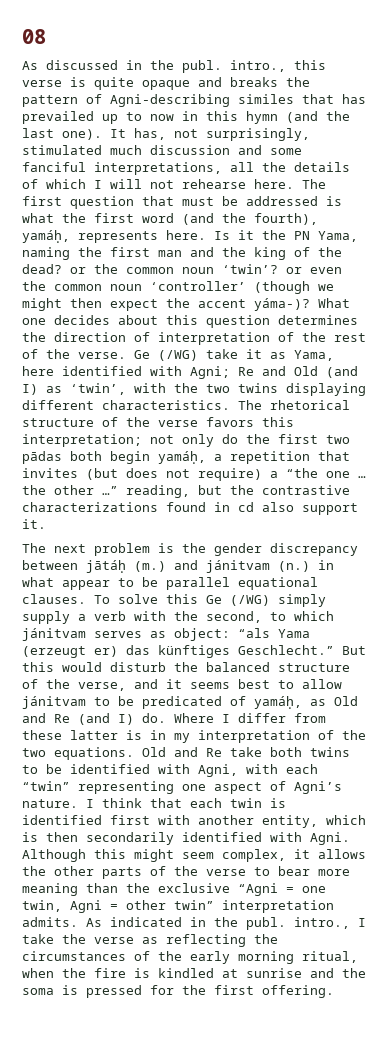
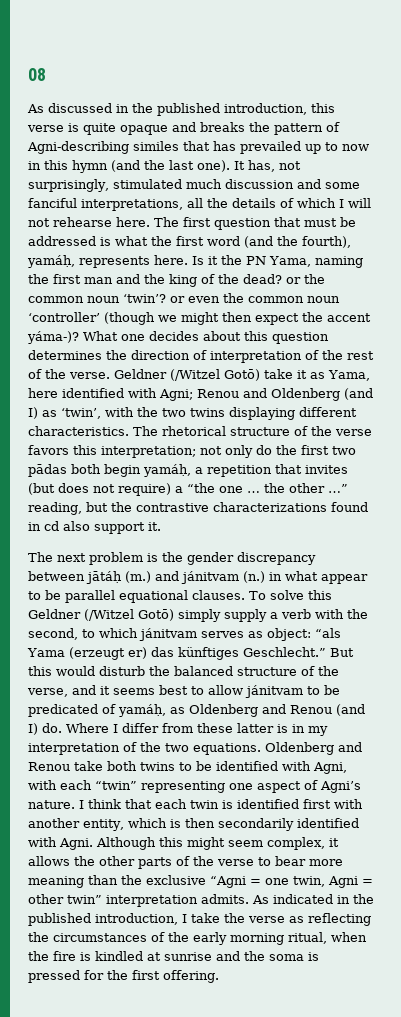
[182,60,286,73] publ. intro., -> [157,103,307,116] published introduction,
[134,350,198,361] Ge (/WG) -> [114,369,260,381] Geldner (/Witzel Gotō)
[238,366,318,376] Re and Old -> [197,388,340,401] Renou and Oldenberg
[206,595,270,606] Ge (/WG) -> [28,609,174,621] Geldner (/Witzel Gotō)
[334,696,358,706] [22,713,70,723] Old and Re -> [189,704,332,717] Oldenberg and Renou
[142,747,222,757] Old and Re -> [265,742,362,755] [28,762,70,771] Oldenberg and Renou
[246,917,350,930] publ. intro., -> [28,913,178,926] published introduction,

